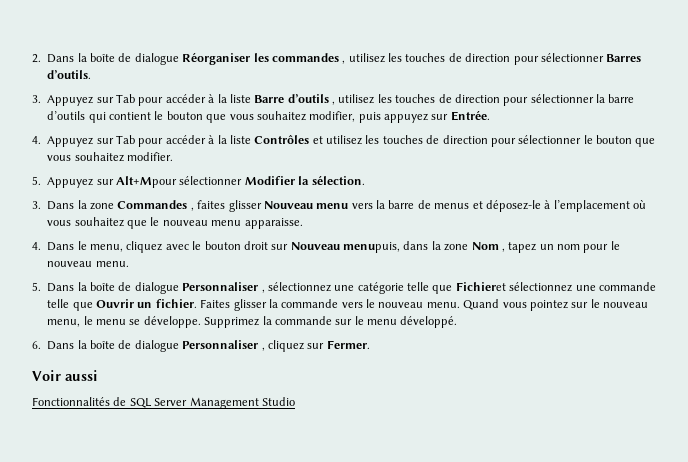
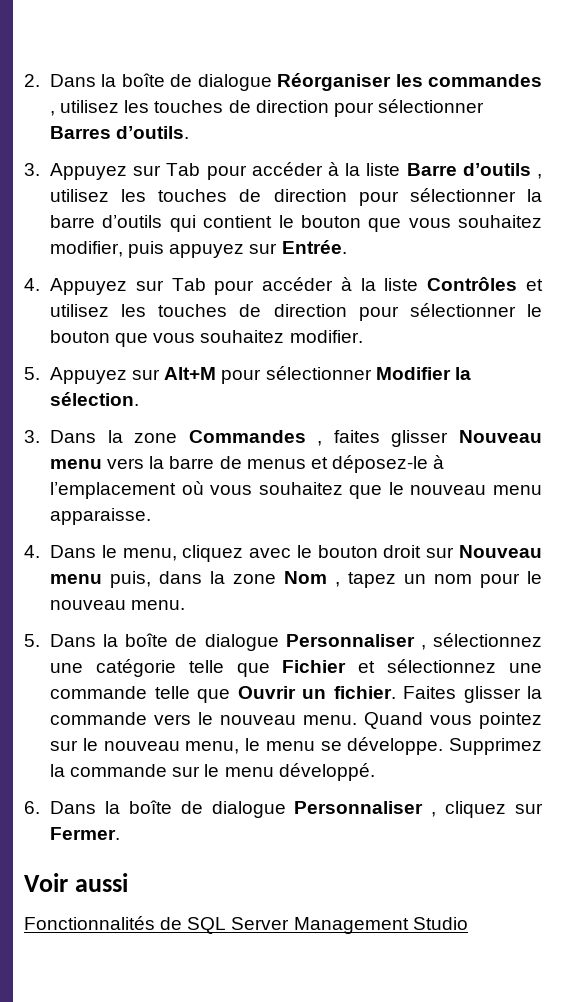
[116,176,177,188] Alt+Mpour -> [164,367,262,384] Alt+M pour
[343,242,400,253] menupuis, -> [50,571,152,588] menu puis,
[455,282,506,291] Fichieret -> [282,660,376,673] Fichier et

